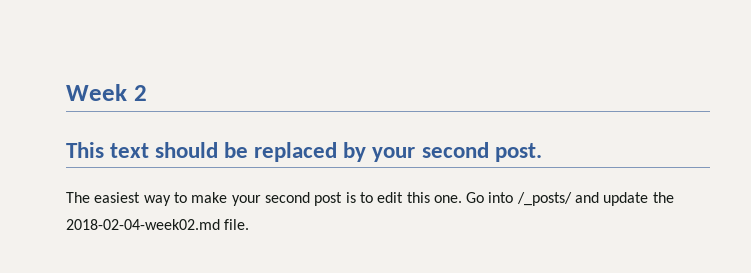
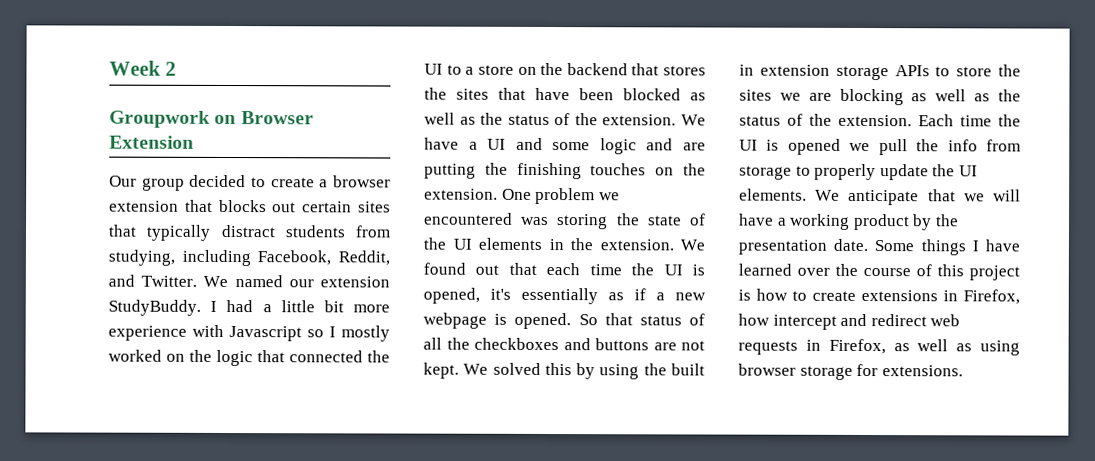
[66,142,542,162] [66,192,674,206] [66,219,250,230] This text should be replaced by your second post. // The easiest way to make your second post is to edit this one. Go into /_posts/ and update the 2018-02-04-week02.md file. -> [109,110,314,128] [109,135,194,149] [109,174,391,191] [109,199,391,213] [108,224,391,241] [108,249,391,267] [108,274,390,288] [108,299,390,316] [108,324,390,342] [108,349,390,367] [424,62,706,76] [424,87,706,101] [424,112,706,126] [424,137,706,155] [424,162,706,180] [424,187,620,205] [424,212,706,230] [423,237,705,251] [423,262,705,276] [423,287,706,305] [423,312,705,330] [423,337,705,351] [423,362,705,380] [739,64,1021,81] [739,88,1021,106] [739,113,1021,127] [739,138,1021,156] [739,163,978,181] [739,188,1021,206] [739,213,959,231] [738,238,1020,256] [738,263,1020,281] [738,288,1020,305] [738,313,961,330] [738,338,1020,356] [738,363,963,380] Groupwork on Browser Extension // Our group decided to create a browser extension that blocks out certain sites that typically distract students from studying, including Facebook, Reddit, and Twitter. We named our extension StudyBuddy. I had a little bit more experience with Javascript so I mostly worked on the logic that connected the UI to a store on the backend that stores the sites that have been blocked as well as the status of the extension. We have a UI and some logic and are putting the finishing touches on the extension. One problem we encountered was storing the state of the UI elements in the extension. We found out that each time the UI is opened, it's essentially as if a new webpage is opened. So that status of all the checkboxes and buttons are not kept. We solved this by using the built in extension storage APIs to store the sites we are blocking as well as the status of the extension. Each time the UI is opened we pull the info from storage to properly update the UI elements. We anticipate that we will have a working product by the presentation date. Some things I have learned over the course of this project is how to create extensions in Firefox, how intercept and redirect web requests in Firefox, as well as using browser storage for extensions.

